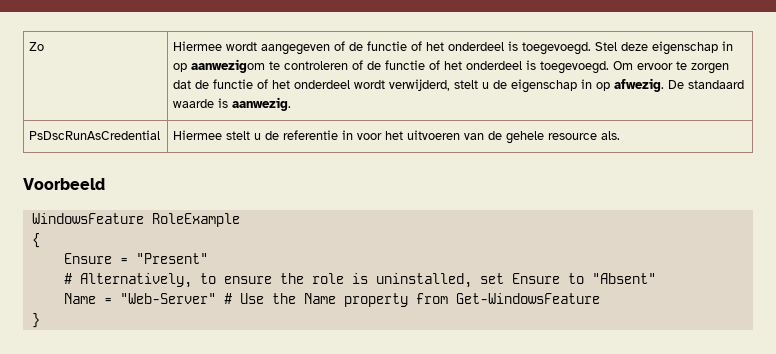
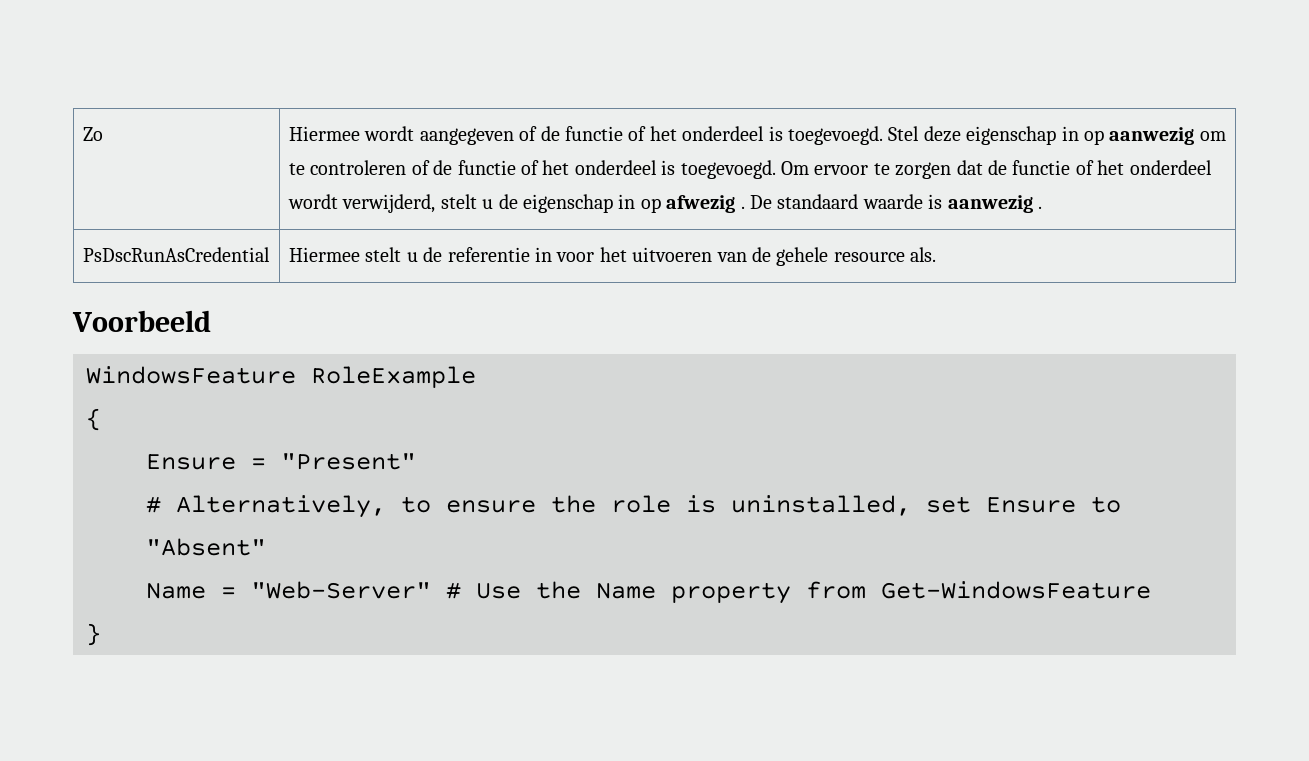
[191,59,266,73] aanwezigom -> [1109,127,1226,145] aanwezig om
[614,78,665,92] afwezig. -> [666,195,745,213] afwezig .
[232,97,292,111] aanwezig. -> [947,195,1042,213] aanwezig .

